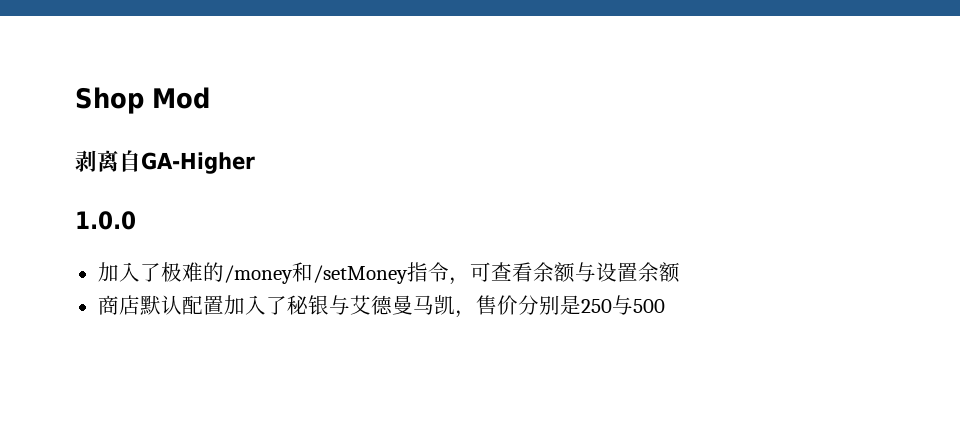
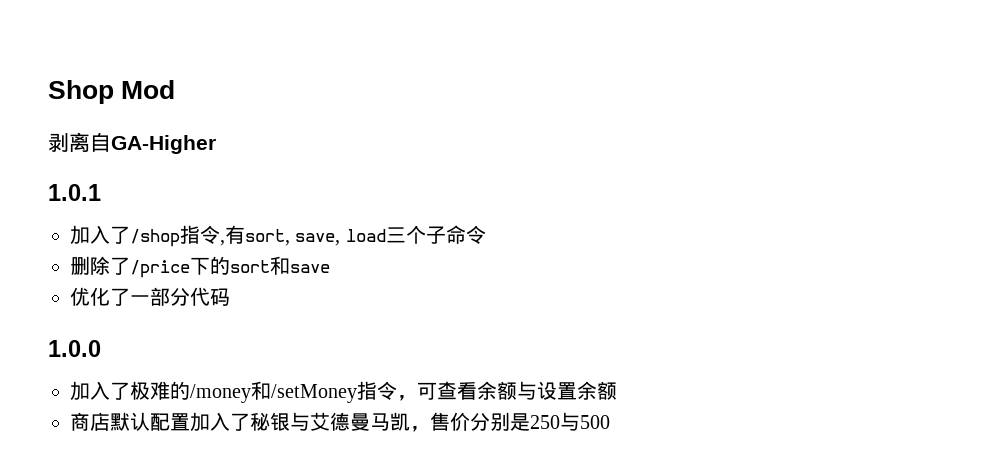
(255, 163) none -> [48,184,101,201] [70,225,486,247] [70,256,330,278] [70,287,230,306] // 1.0.1 // 加入了/shop指令,有sort, save, load三个子命令 // 删除了/price下的sort和save // 优化了一部分代码

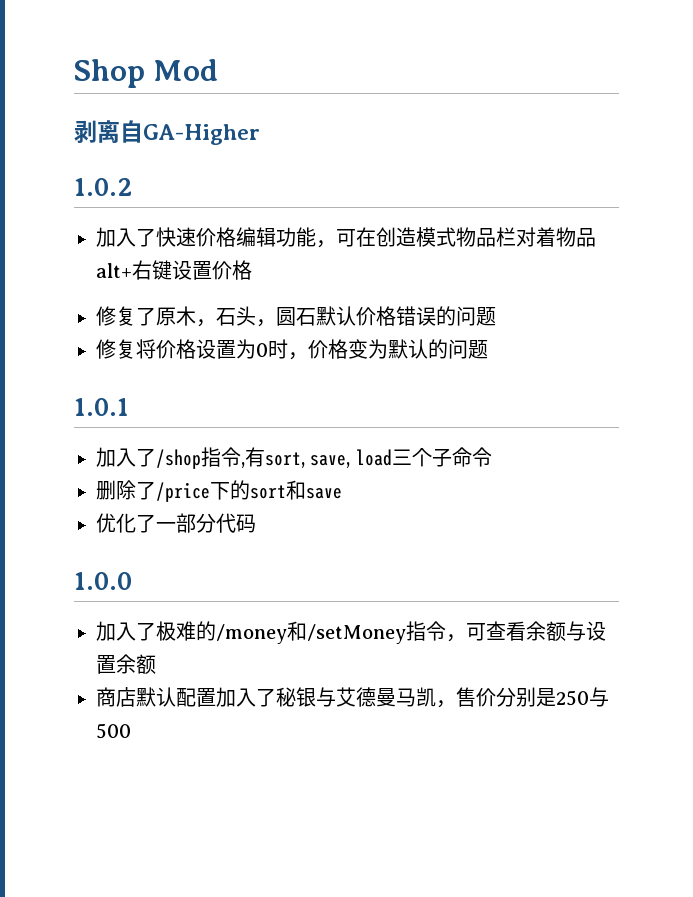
(216, 144) none -> [74,178,132,196] [96,227,596,248] [96,260,252,280] [96,306,496,327] [96,339,488,360] // 1.0.2 // 加入了快速价格编辑功能，可在创造模式物品栏对着物品alt+右键设置价格 // 修复了原木，石头，圆石默认价格错误的问题 // 修复将价格设置为0时，价格变为默认的问题

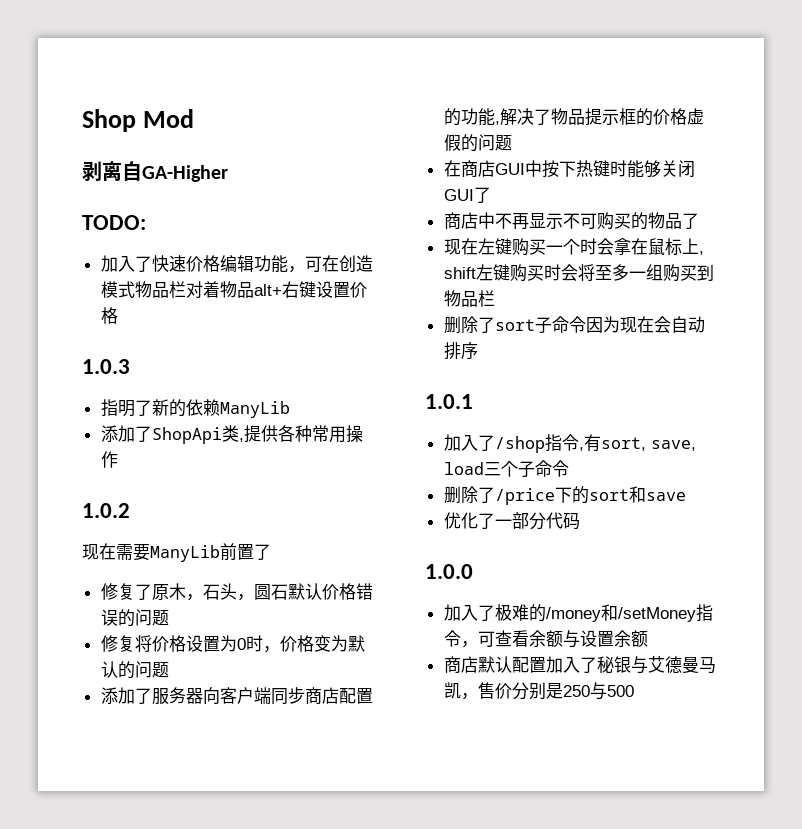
[74,178,132,196] 1.0.2 -> [82,215,146,230] TODO:
(252, 270) none -> [82,359,130,374] [100,399,290,418] [100,425,363,444] [100,451,118,468] [82,503,130,518] [82,543,271,562] // 1.0.3 // 指明了新的依赖ManyLib // 添加了ShopApi类,提供各种常用操作 // 1.0.2 // 现在需要ManyLib前置了
(488, 349) none -> [100,687,373,705] [443,108,704,126] [443,134,512,152] [443,160,695,178] [443,187,491,203] [443,212,699,230] [443,238,704,256] [443,264,714,282] [443,290,495,307] [443,316,705,334] [443,342,478,360] // 添加了服务器向客户端同步商店配置的功能,解决了物品提示框的价格虚假的问题 // 在商店GUI中按下热键时能够关闭GUI了 // 商店中不再显示不可购买的物品了 // 现在左键购买一个时会拿在鼠标上, shift左键购买时会将至多一组购买到物品栏 // 删除了sort子命令因为现在会自动排序

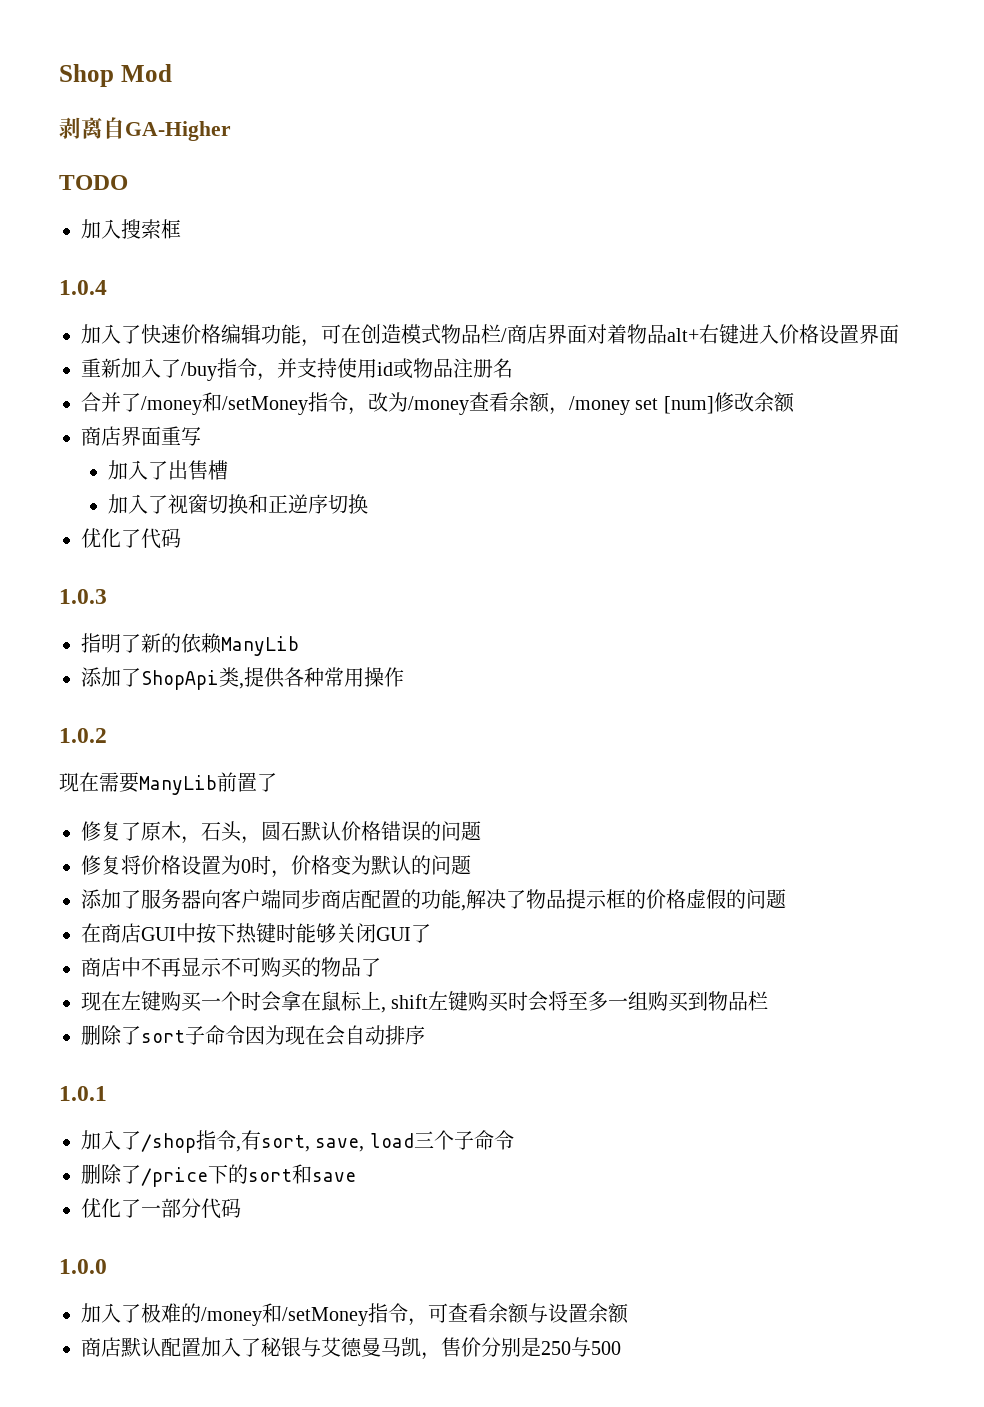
[82,215,146,230] TODO: -> [59,175,128,190] [81,219,181,239] [59,280,107,295] TODO // 加入搜索框 // 1.0.4
(186, 289) none -> [501,324,587,344] /商店界面
[315,281,367,298] [100,307,118,324] 设置价格 -> [739,324,899,344] [81,358,513,381] [81,392,795,415] [81,426,201,446] [107,460,228,480] [107,494,368,514] [81,528,181,549] 进入价格设置界面 // 重新加入了/buy指令，并支持使用id或物品注册名 // 合并了/money和/setMoney指令，改为/money查看余额，/money set [num]修改余额 // 商店界面重写 // 加入了出售槽 // 加入了视窗切换和正逆序切换 // 优化了代码

